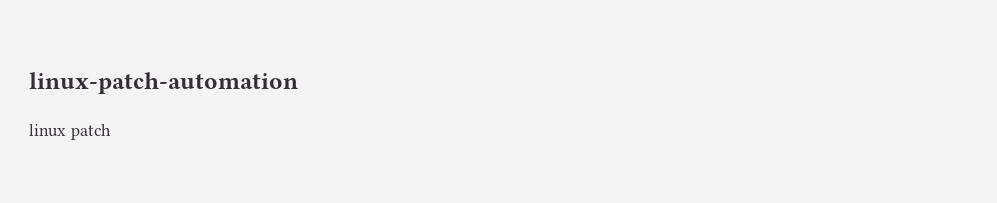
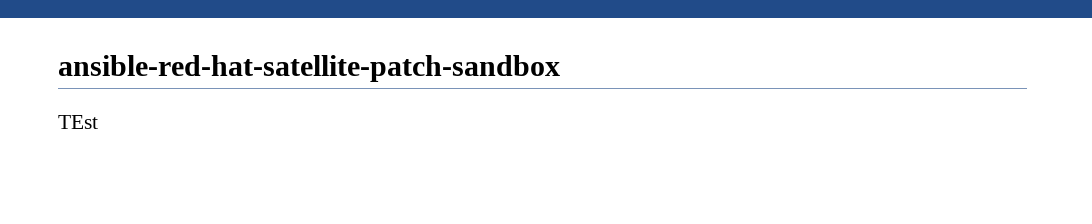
[29,72,298,94] [29,124,111,140] linux-patch-automation // linux patch -> [58,55,560,82] [58,115,98,129] ansible-red-hat-satellite-patch-sandbox // TEst

